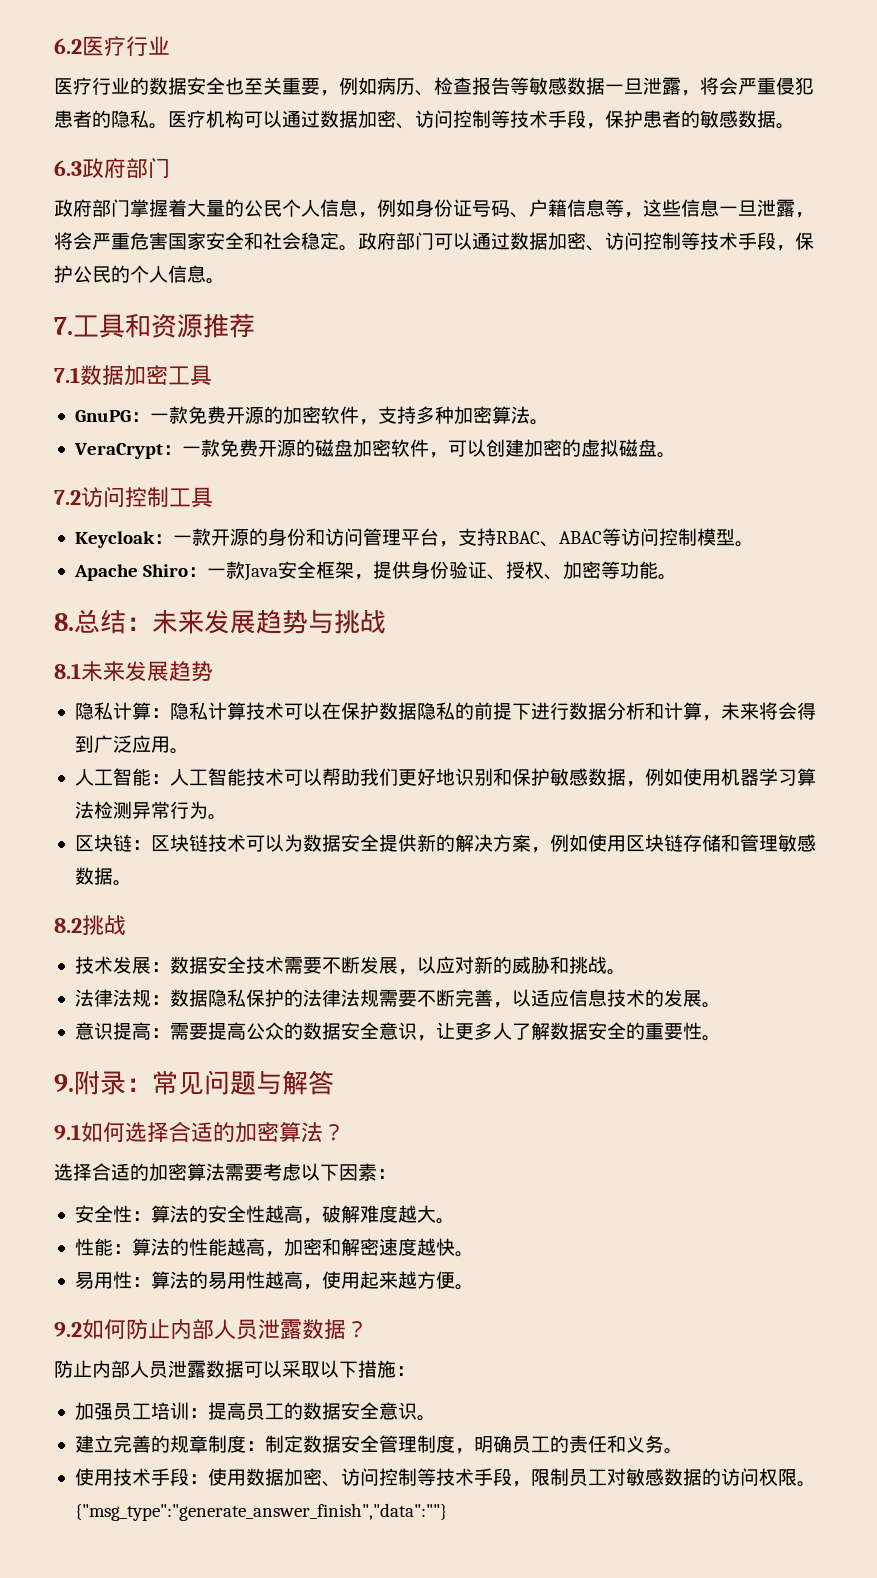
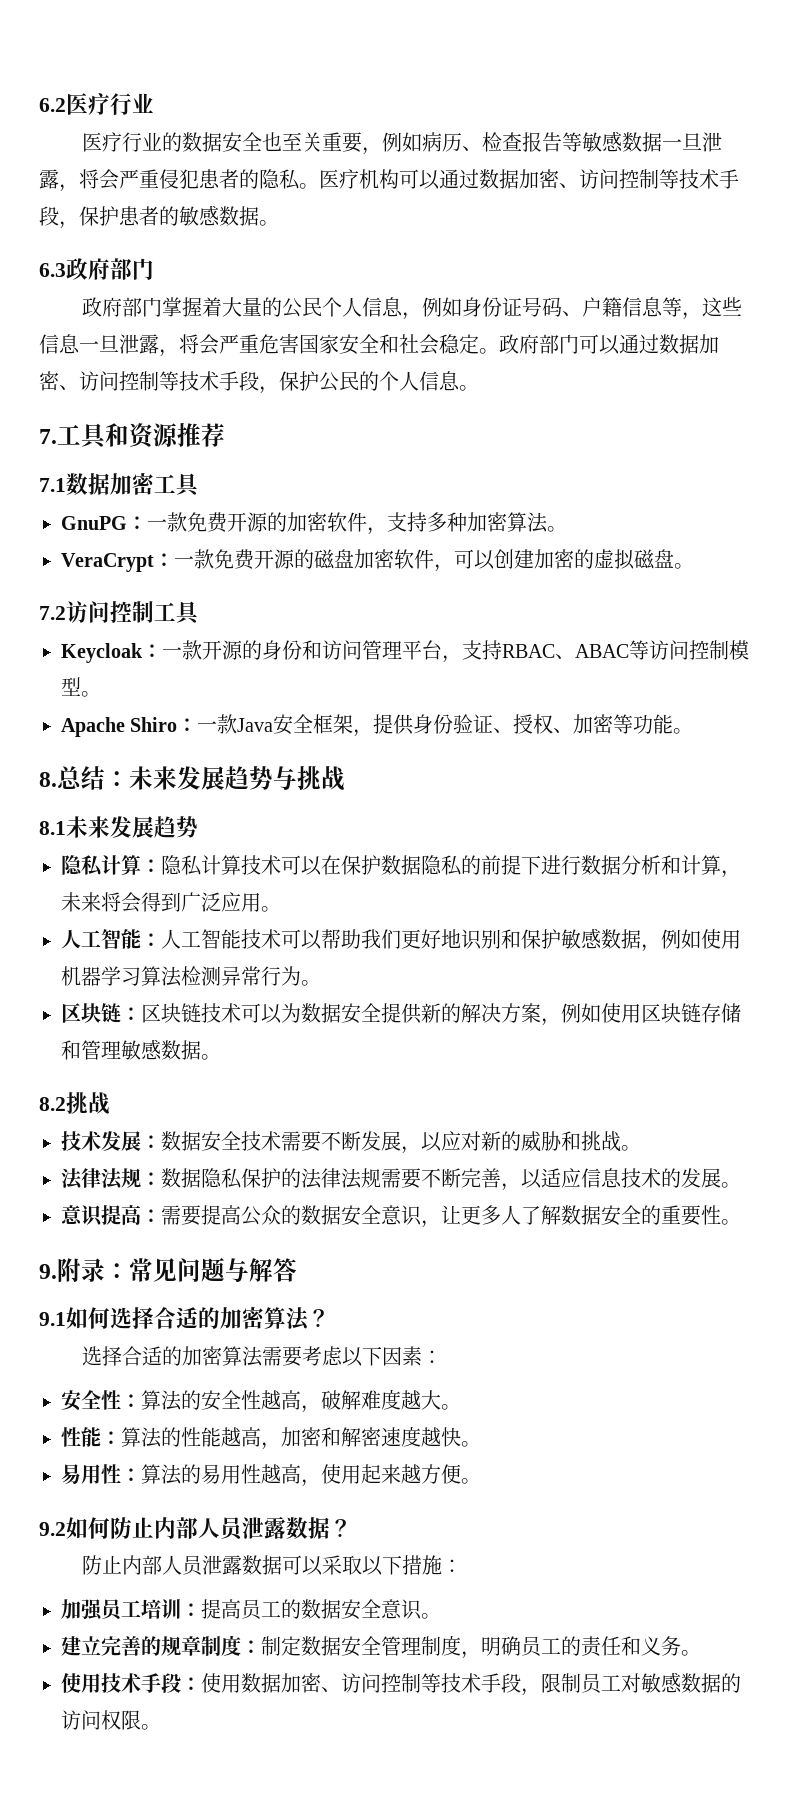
[74,1503,447,1521] {"msg_type":"generate_answer_finish","data":""} -> (161, 1727) none

